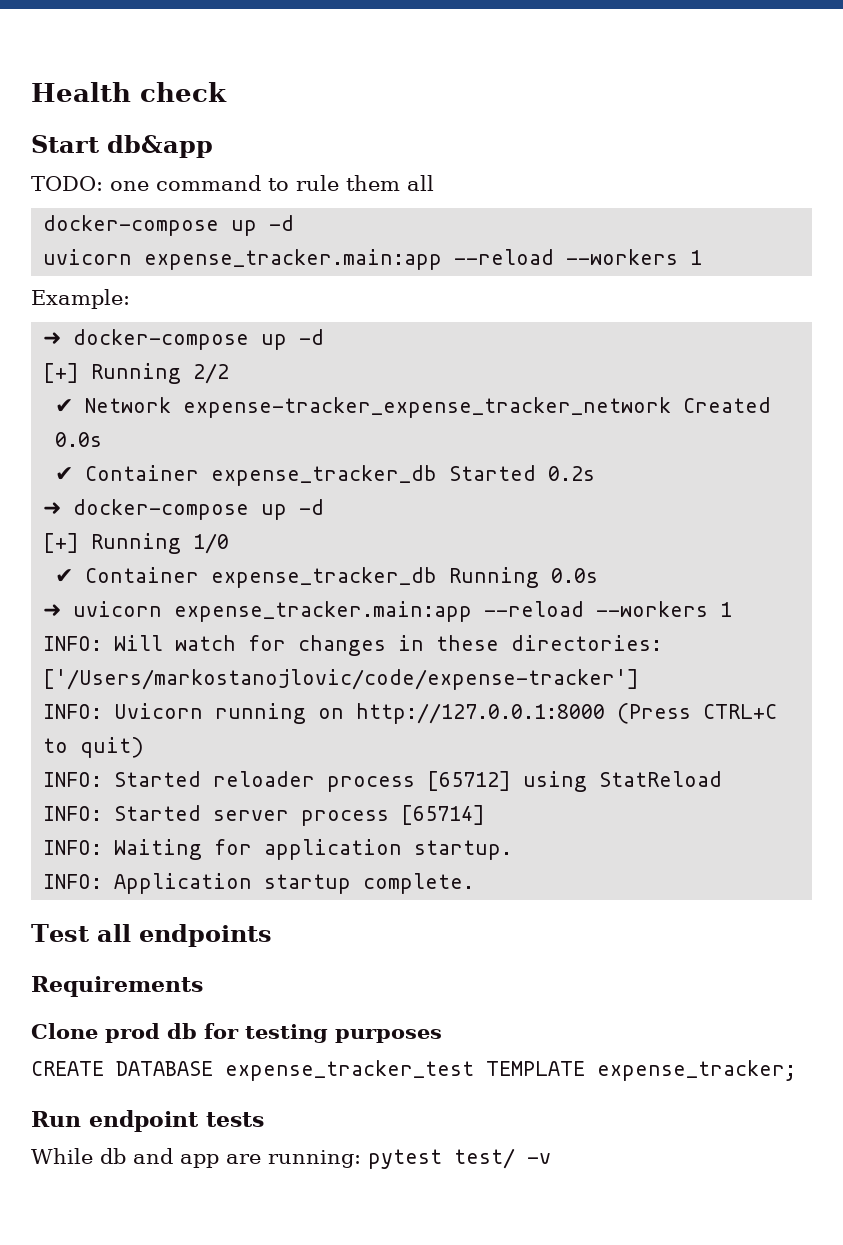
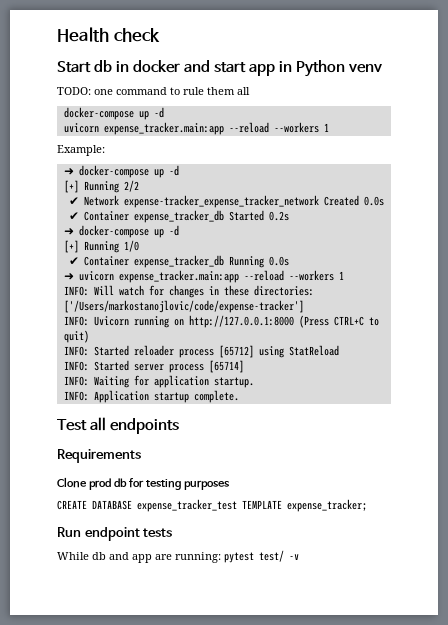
[107,135,213,158] db&app -> [94,60,383,77] db in docker and start app in Python venv

